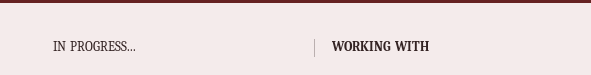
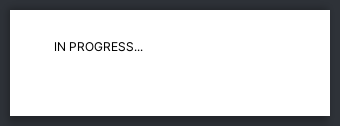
[331,41,429,51] // WORKING WITH -> (144, 47) none

